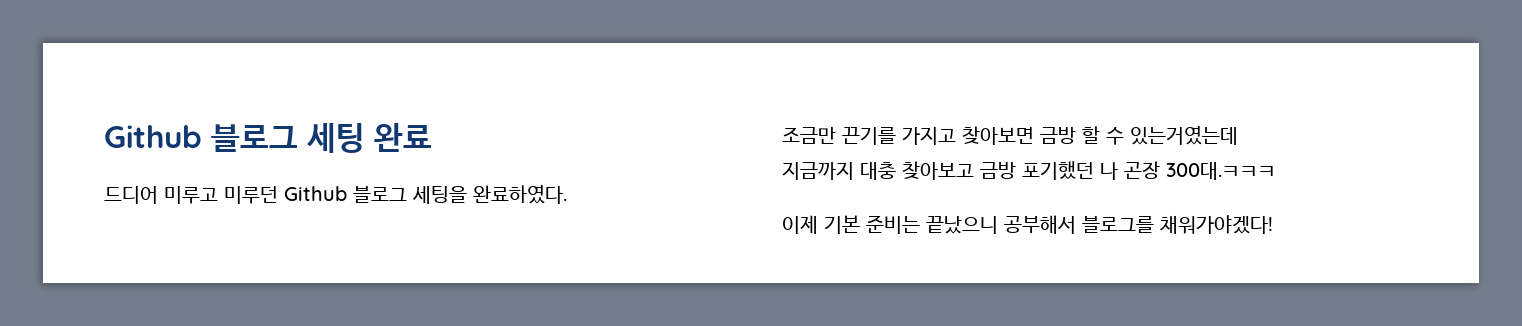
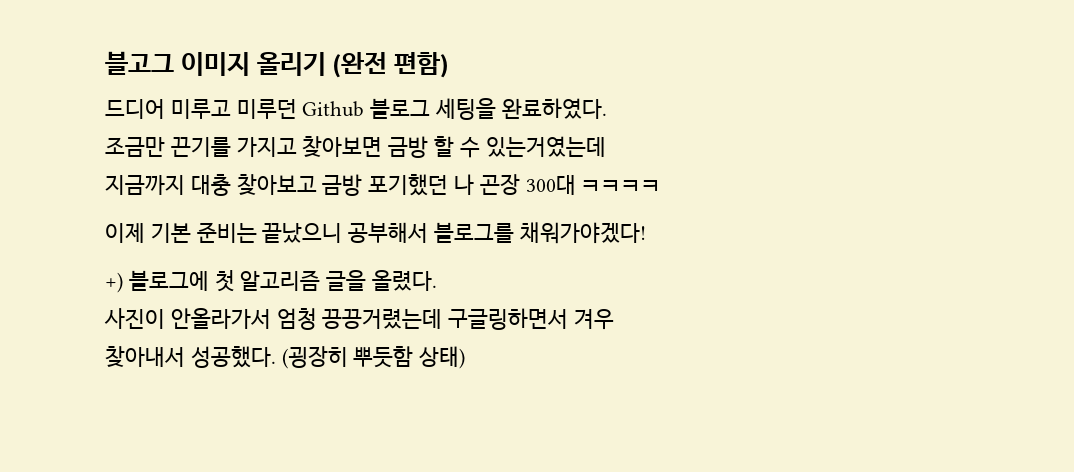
[104,123,432,153] Github 블로그 세팅 완료 -> [105,51,448,78] 블고그 이미지 올리기 (완전 편함)
[1166,162,1276,180] 300대.ㅋㅋㅋ -> [525,175,662,195] 300대 ㅋㅋㅋㅋ
(1273, 224) none -> [105,270,438,293] [104,308,615,330] [105,346,466,369] // +) 블로그에 첫 알고리즘 글을 올렸다. // 사진이 안올라가서 엄청 끙끙거렸는데 구글링하면서 겨우 // 찾아내서 성공했다. (굉장히 뿌듯함 상태)

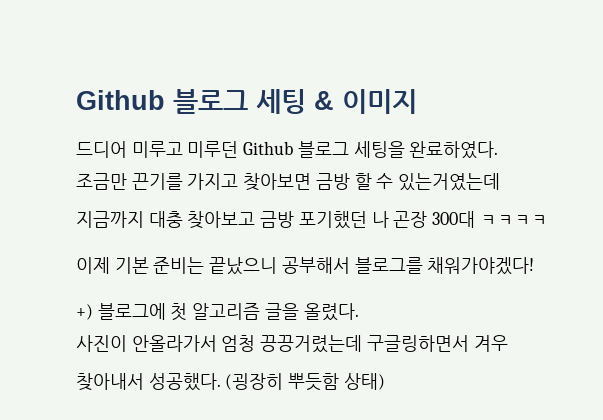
[105,51,448,78] 블고그 이미지 올리기 (완전 편함) -> [76,89,417,114] Github 블로그 세팅 & 이미지

